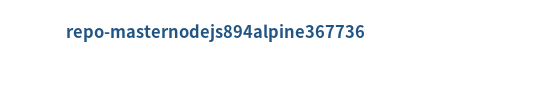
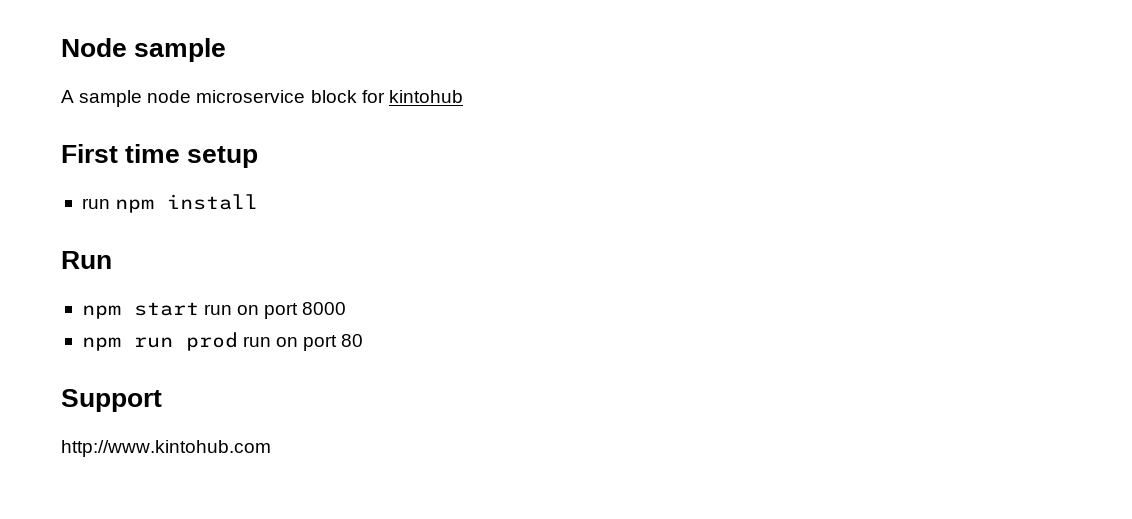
[66,24,365,42] repo-masternodejs894alpine367736 -> [61,38,227,62] [61,90,463,107] [61,144,259,168] [81,194,259,213] [61,251,112,269] [81,302,347,319] [81,332,364,351] [61,389,162,412] [61,440,271,457] Node sample // A sample node microservice block for kintohub // First time setup // run npm install // Run // npm start run on port 8000 // npm run prod run on port 80 // Support // http://www.kintohub.com

